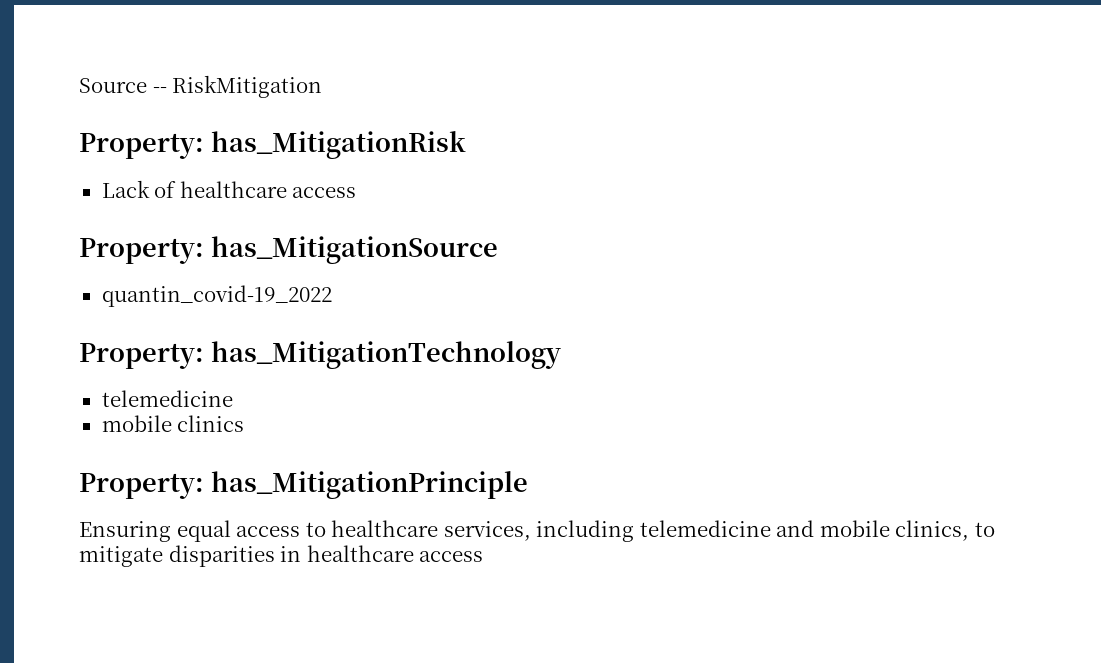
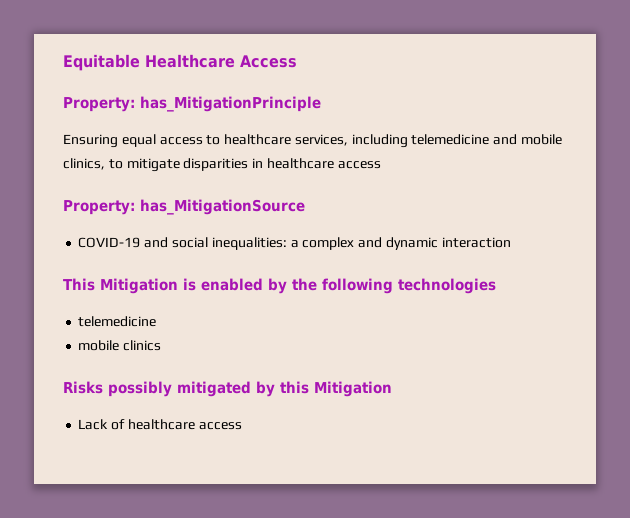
[79,75,323,98] [79,131,466,159] [101,180,357,198] [79,236,498,264] [101,285,332,307] [79,341,561,369] [101,390,233,407] [101,415,245,432] Source -- RiskMitigation // Property: has_MitigationRisk // Lack of healthcare access // Property: has_MitigationSource // quantin_covid-19_2022 // Property: has_MitigationTechnology // telemedicine // mobile clinics -> [63,54,297,71] Equitable Healthcare Access
(484, 556) none -> [63,199,305,215] [78,237,511,250] [63,278,496,294] [78,316,157,327] [78,340,162,351] [63,381,392,397] [78,419,242,430] // Property: has_MitigationSource // COVID-19 and social inequalities: a complex and dynamic interaction // This Mitigation is enabled by the following technologies // telemedicine // mobile clinics // Risks possibly mitigated by this Mitigation // Lack of healthcare access

